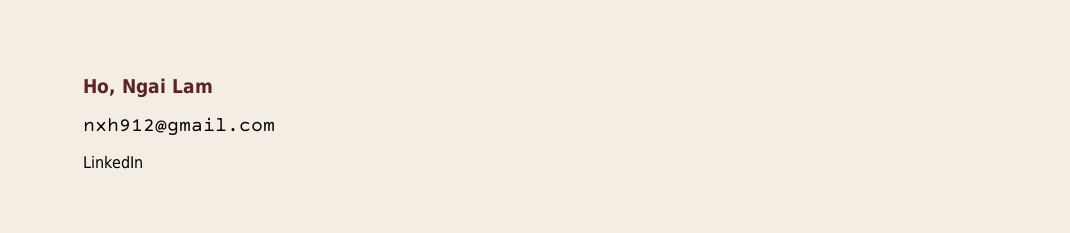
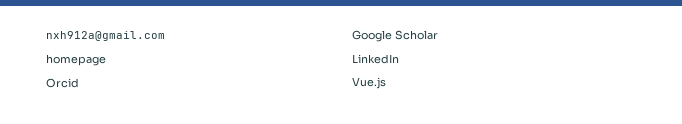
[83,78,213,98] [83,117,275,136] Ho, Ngai Lam // nxh912@gmail.com -> [46,31,165,41] [46,54,106,66] [46,78,79,88] [352,30,438,42] nxh912a@gmail.com // homepage // Orcid // Google Scholar
(143, 162) none -> [352,77,386,89] // Vue.js

